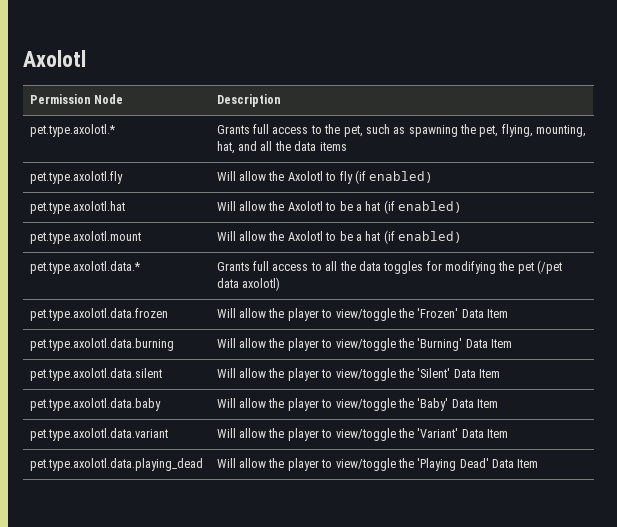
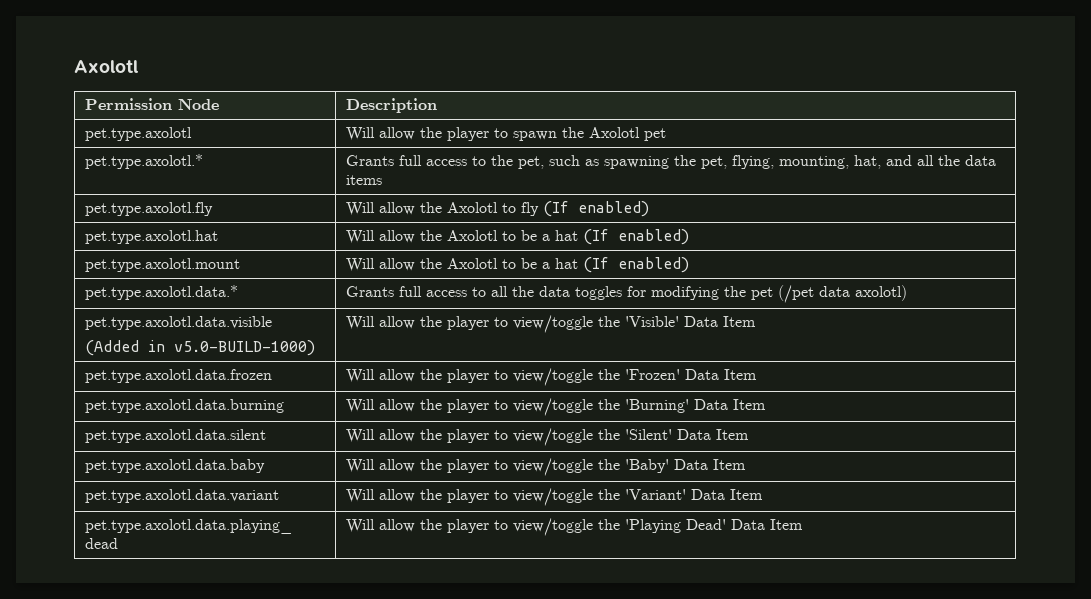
(281, 100) none -> [85,127,193,141] [346,127,667,141] // pet.type.axolotl | Will allow the player to spawn the Axolotl pet
[354,170,366,184] (if -> [543,201,570,217] (If
[383,200,395,214] (if -> [583,229,610,245] (If
[383,230,395,244] (if -> [583,257,610,273] (If
(281, 284) none -> [85,316,273,330] [85,340,316,356] [346,315,757,333] // pet.type.axolotl.data.visible // (Added in v5.0-BUILD-1000) | Will allow the player to view/toggle the 'Visible' Data Item

